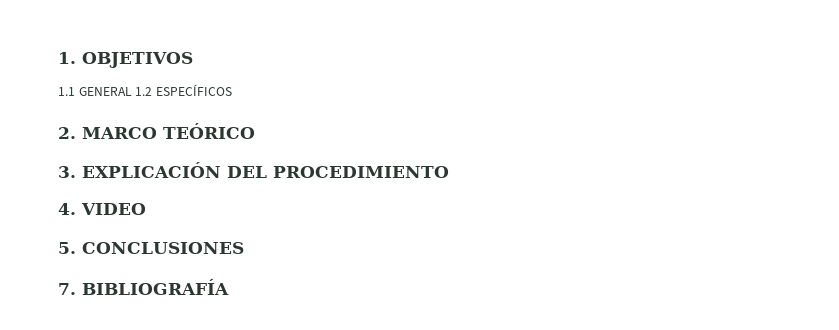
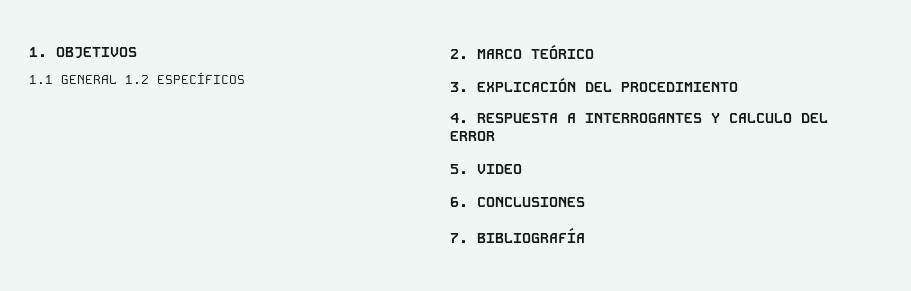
(76, 209) none -> [477,113,828,123] [450,131,495,141] [450,164,468,174] RESPUESTA A INTERROGANTES Y CALCULO DEL ERROR // 5.
[58,242,76,254] 5. -> [450,197,468,207] 6.

